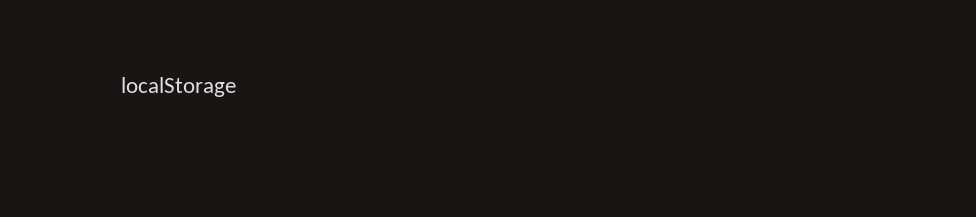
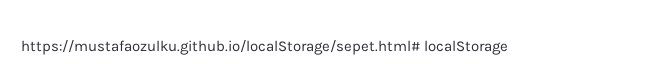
(121, 87) none -> [21,40,420,55] https://mustafaozulku.github.io/localStorage/sepet.html#

